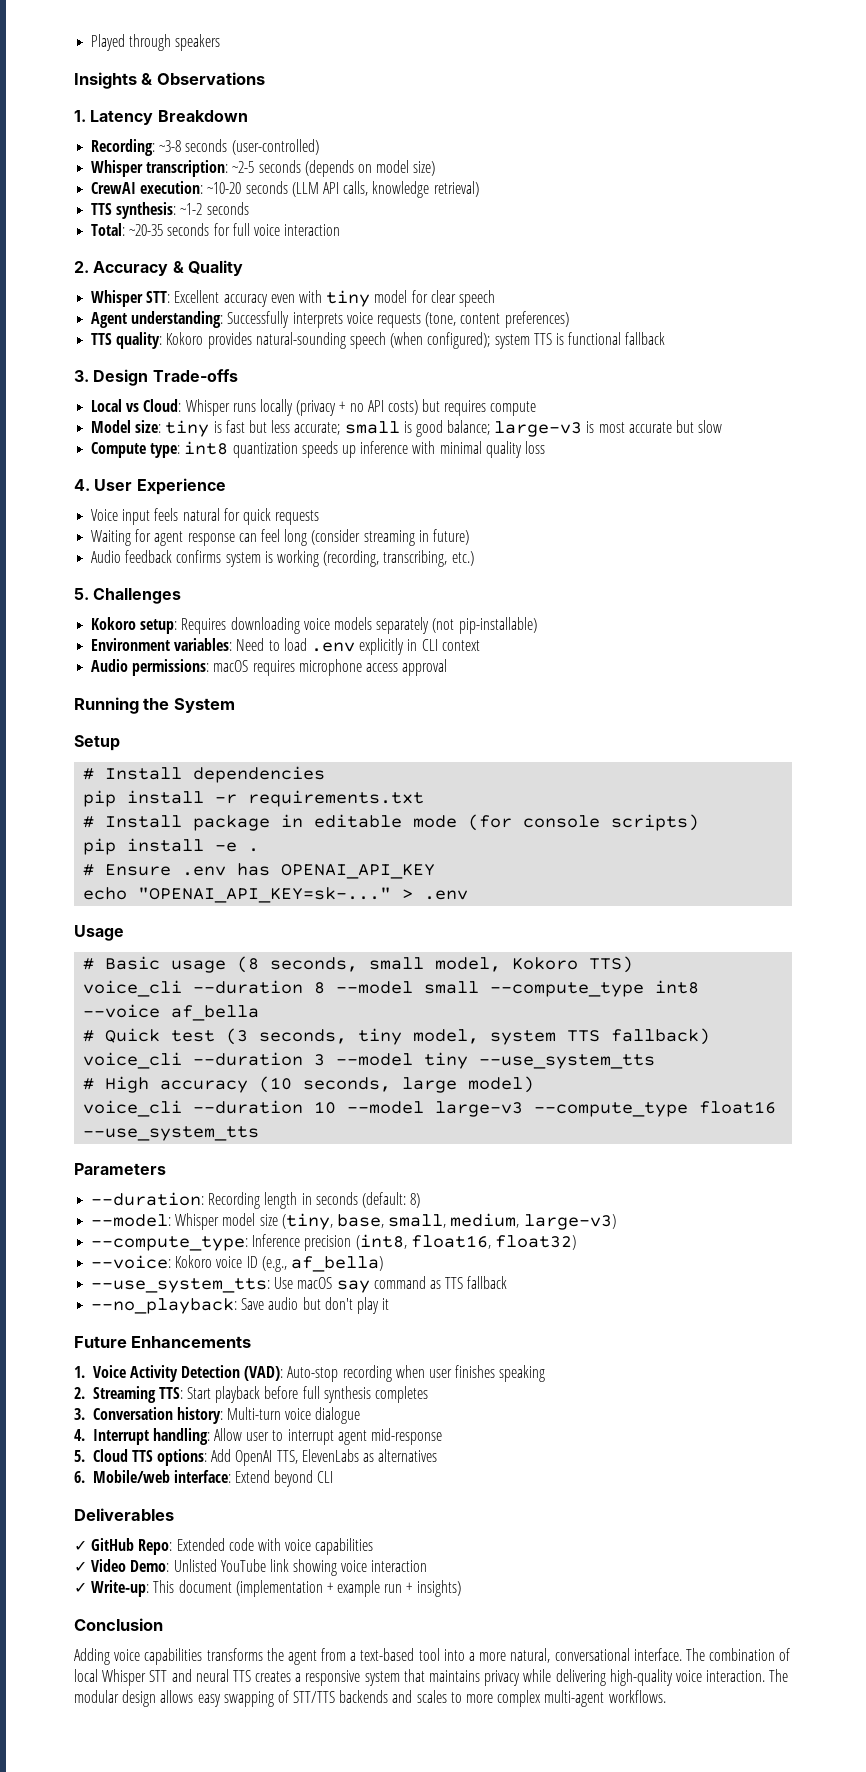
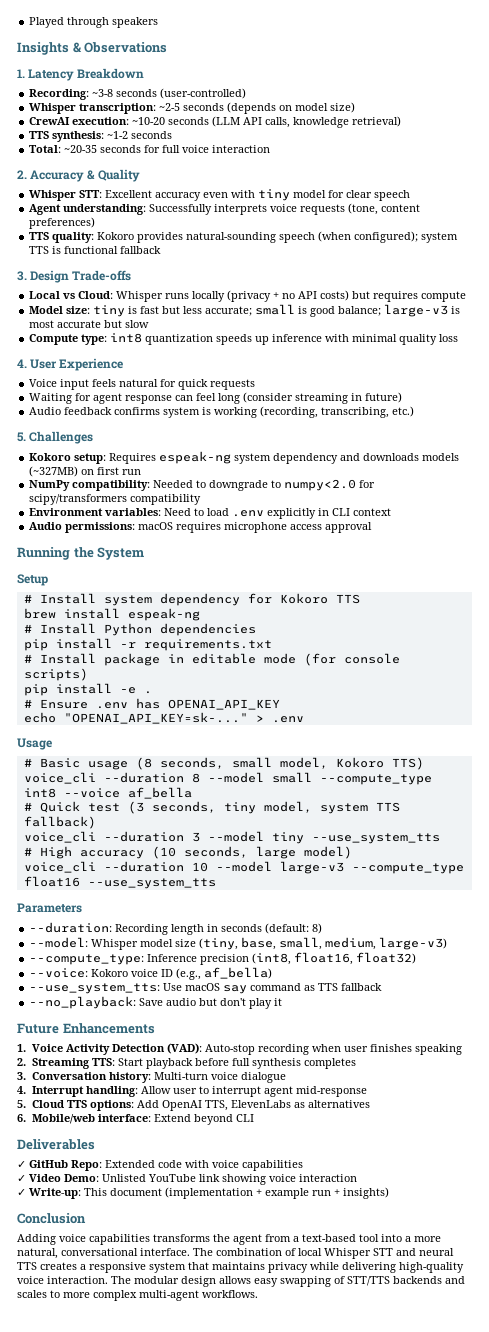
[230,617,537,634] downloading voice models separately (not pip-installable) -> [159,451,460,464] [29,466,142,477] [29,479,376,491] [29,494,202,505] espeak-ng system dependency and downloads models (~327MB) on first run // NumPy compatibility: Needed to downgrade to numpy<2.0 for scipy/transformers compatibility
(183, 773) none -> [103,593,360,606] [23,608,200,621] [23,623,152,636] system dependency for Kokoro TTS // brew install espeak-ng // # Install Python

